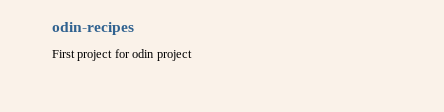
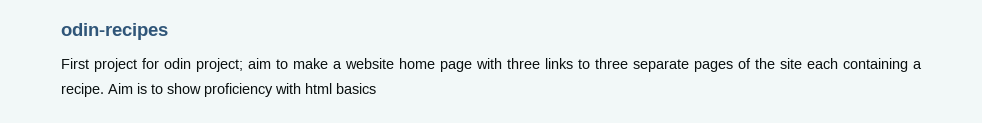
[156,50,192,61] project -> [196,58,922,72] [61,83,376,97] project; aim to make a website home page with three links to three separate pages of the site each containing a recipe. Aim is to show proficiency with html basics

